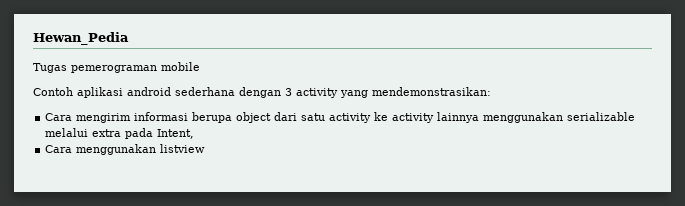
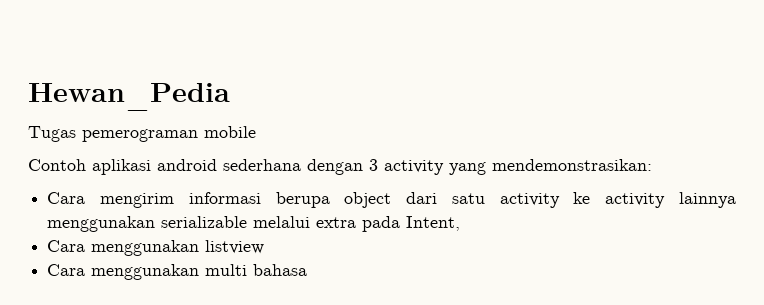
(206, 148) none -> [47,264,308,280] // Cara menggunakan multi bahasa

